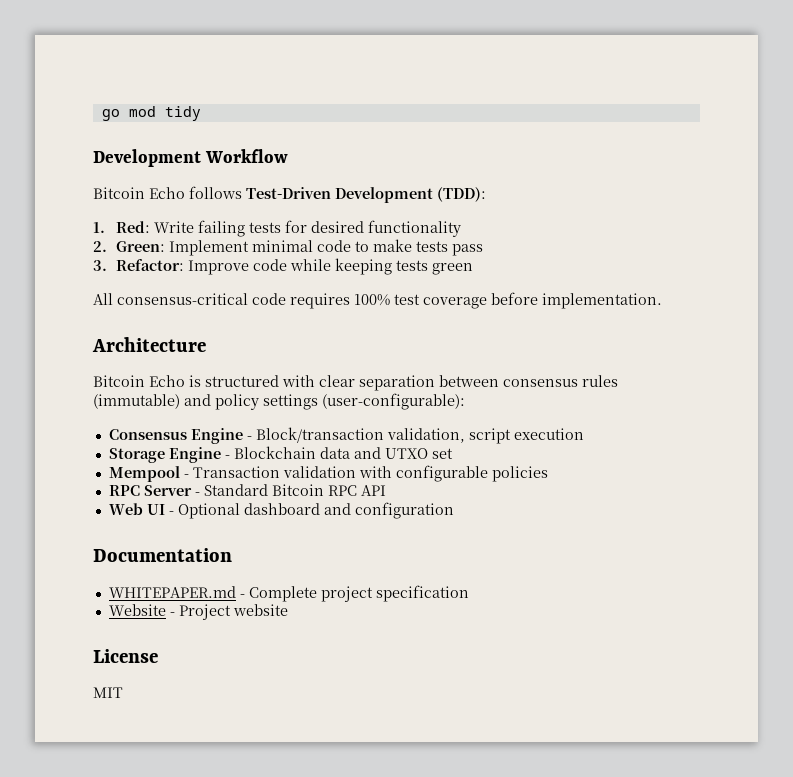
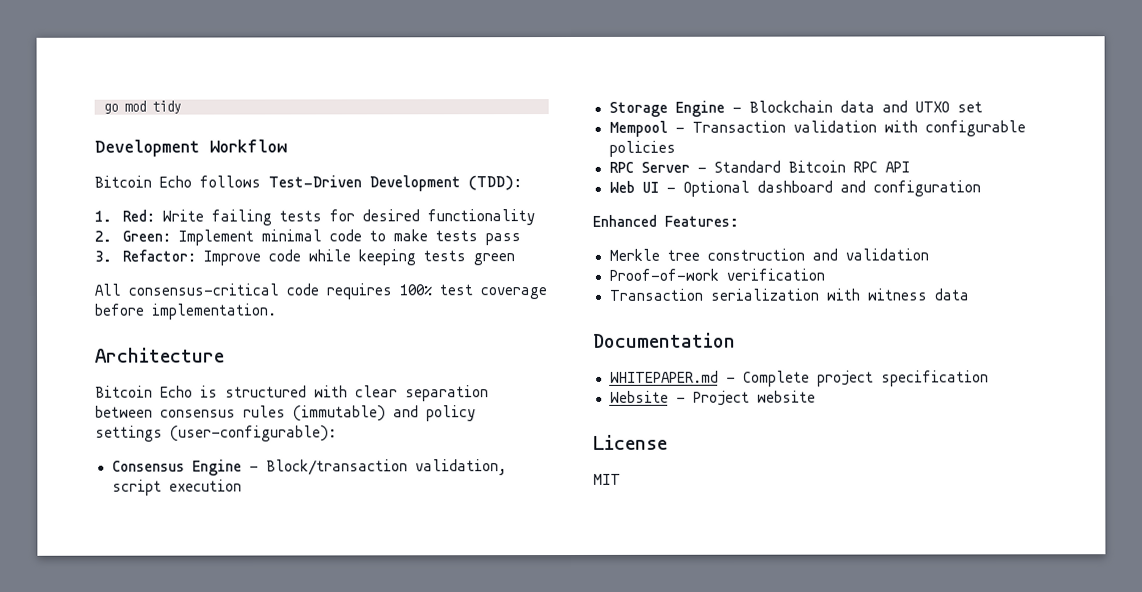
(454, 510) none -> [592,214,739,227] [608,248,929,261] [608,268,825,281] [608,288,970,301] // Enhanced Features: // Merkle tree construction and validation // Proof-of-work verification // Transaction serialization with witness data

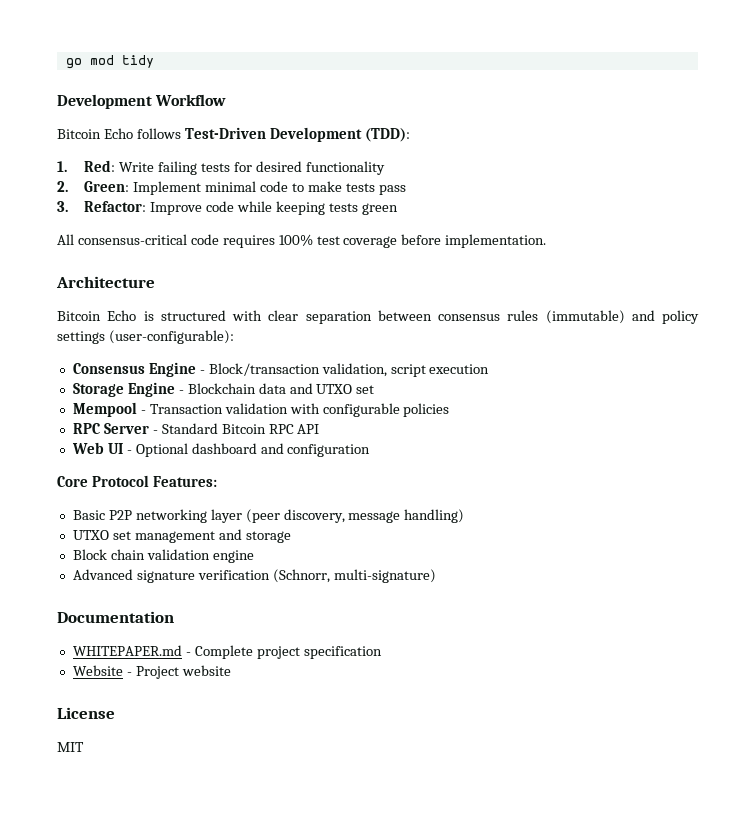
[592,214,657,227] Enhanced -> [57,475,149,487] Core Protocol
[608,248,929,261] [608,268,825,281] [608,288,970,301] Merkle tree construction and validation // Proof-of-work verification // Transaction serialization with witness data -> [72,509,465,523] [72,529,291,543] [72,549,254,563] [72,569,436,583] Basic P2P networking layer (peer discovery, message handling) // UTXO set management and storage // Block chain validation engine // Advanced signature verification (Schnorr, multi-signature)

